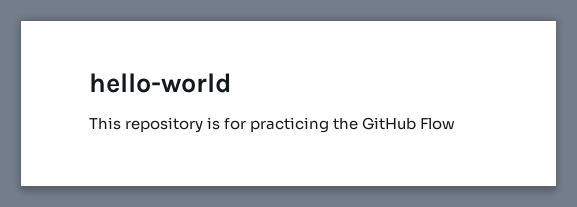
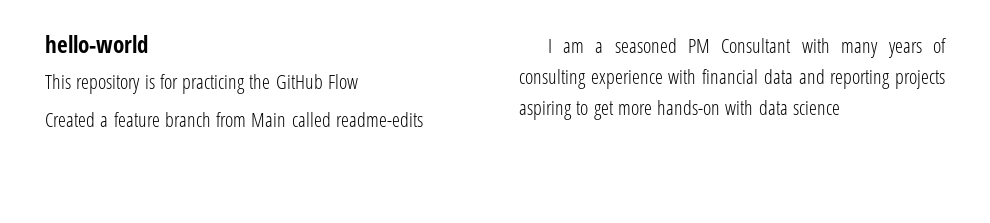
(456, 124) none -> [45,112,423,127] [547,38,946,58] [519,69,945,89] [519,100,840,120] // Created a feature branch from Main called readme-edits // I am a seasoned PM Consultant with many years of consulting experience with financial data and reporting projects aspiring to get more hands-on with data science

